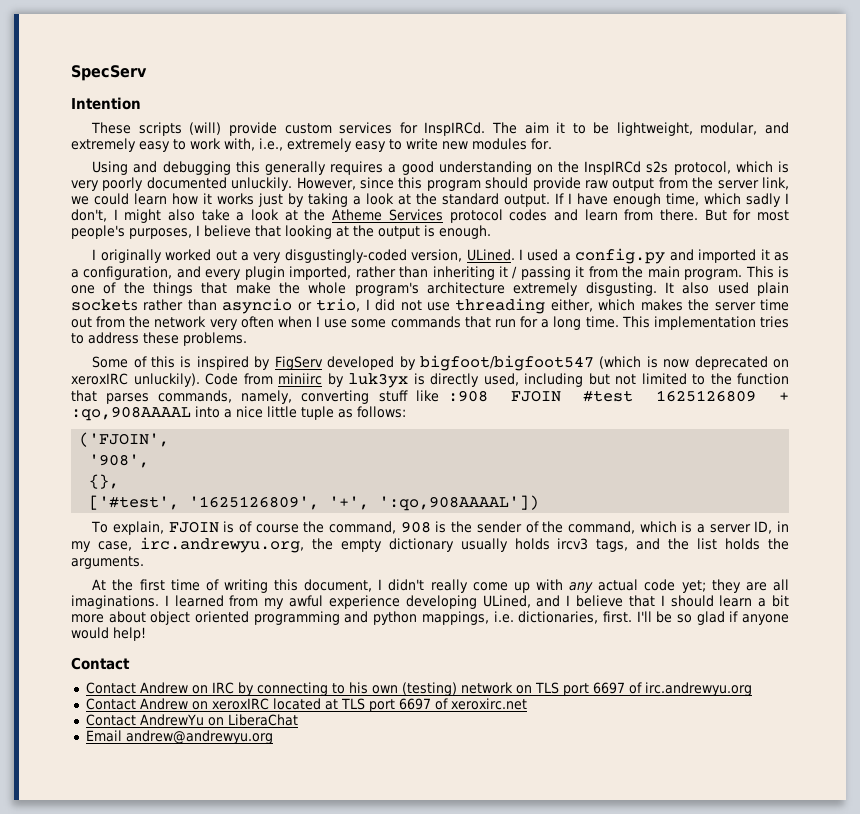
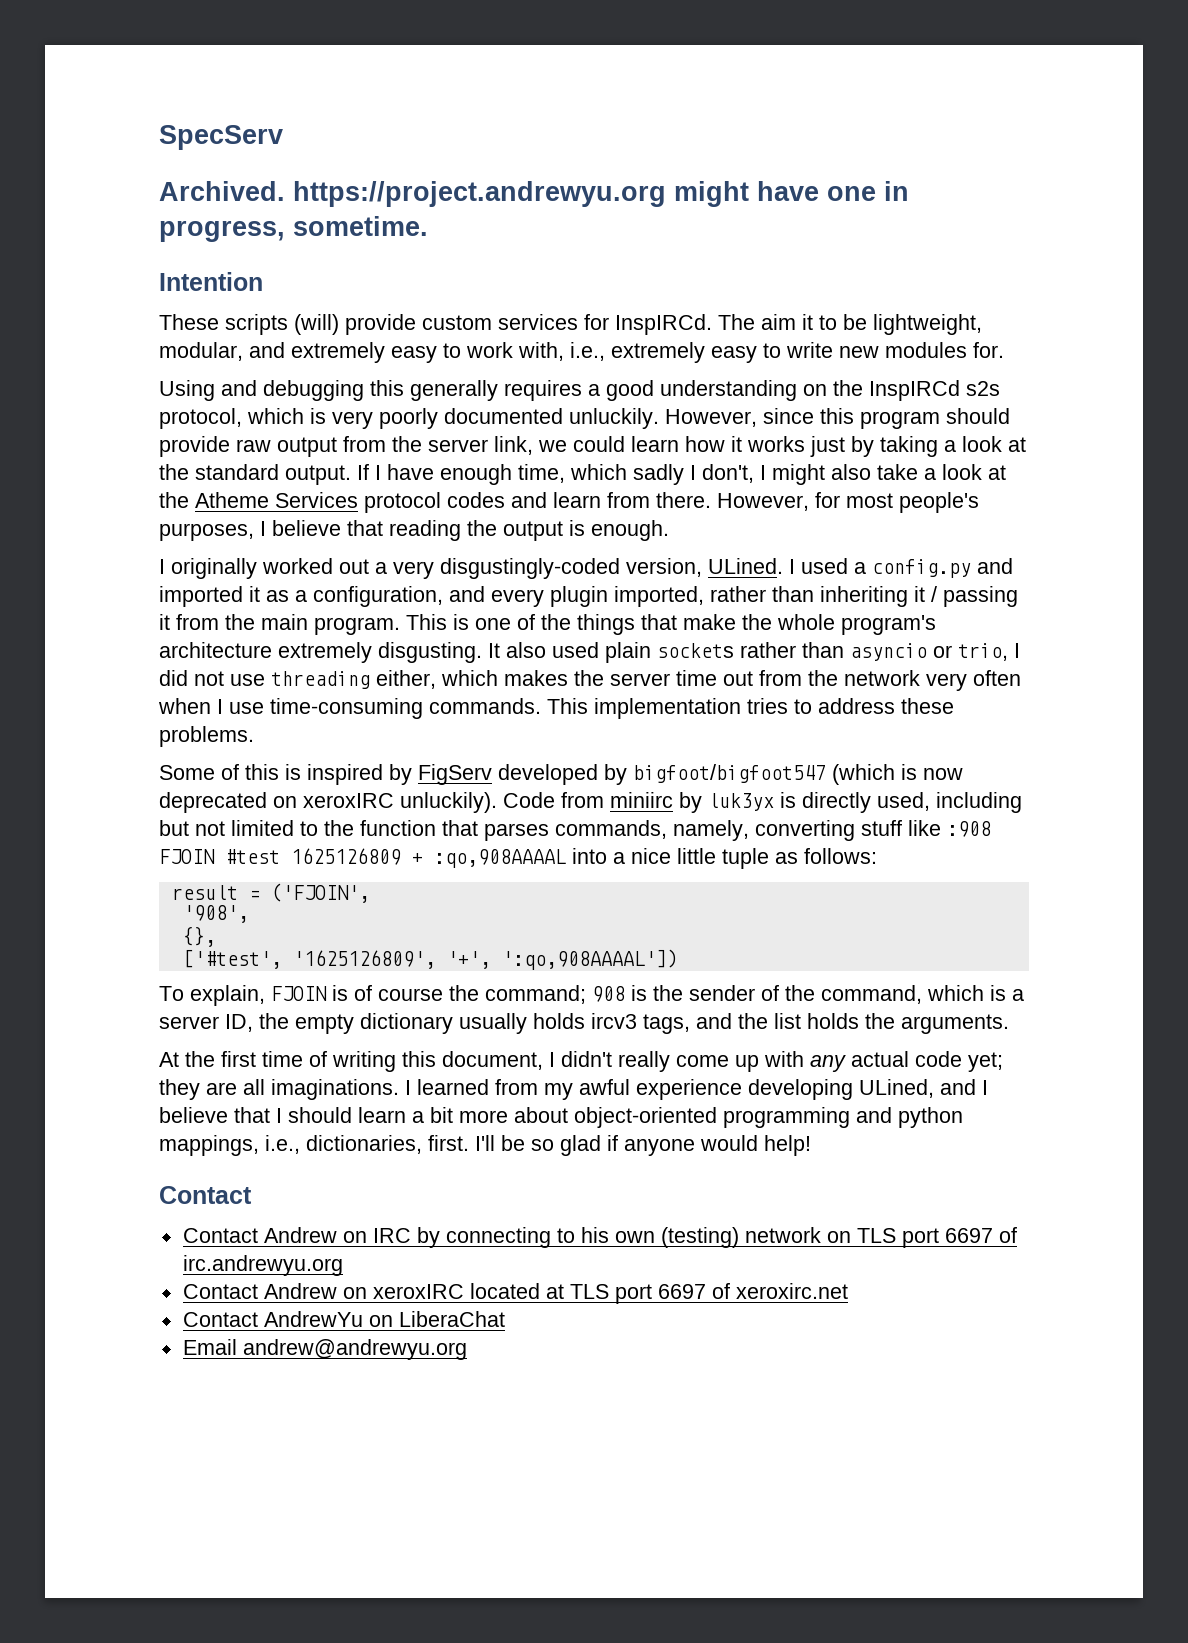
(147, 73) none -> [159,181,909,207] [159,216,428,242] // Archived. https://project.andrewyu.org might have one in progress, sometime.
[704,209,727,221] But -> [717,493,809,511] However,
[285,225,349,239] looking at -> [389,520,461,541] reading
[351,316,619,330] some commands that run for a long time. -> [270,698,541,719] time-consuming commands.
(406, 412) none -> [171,885,260,900] result =
[329,521,397,534] command, -> [485,985,586,1004] command;
[776,521,789,532] [71,537,304,553] in my case, irc.andrewyu.org, -> (253, 1023) none
[150,611,250,625] object oriented -> [574,1107,717,1128] object-oriented
[493,611,514,623] i.e. -> [265,1135,300,1154] i.e.,

